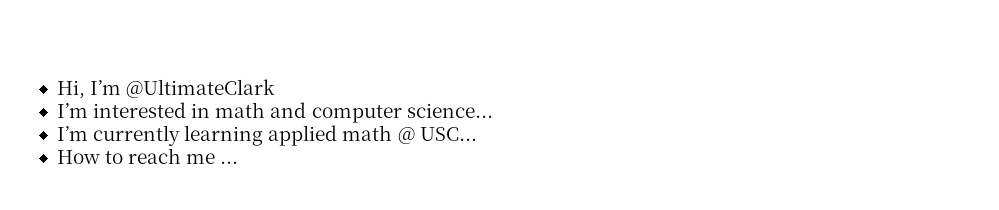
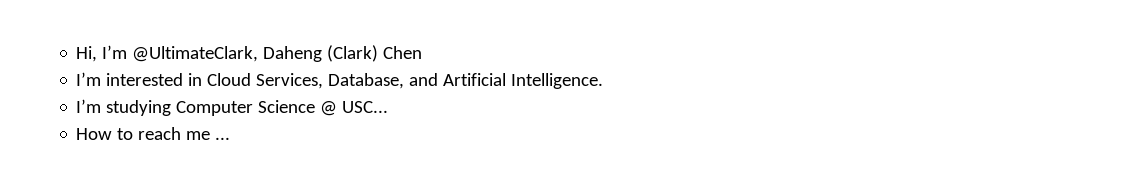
[126,79,276,98] @UltimateClark -> [132,45,423,62] @UltimateClark, Daheng (Clark) Chen
[215,102,493,123] [56,125,393,146] math and computer science... // I’m currently learning applied math -> [207,73,604,89] [76,99,316,116] Cloud Services, Database, and Artificial Intelligence. // I’m studying Computer Science

